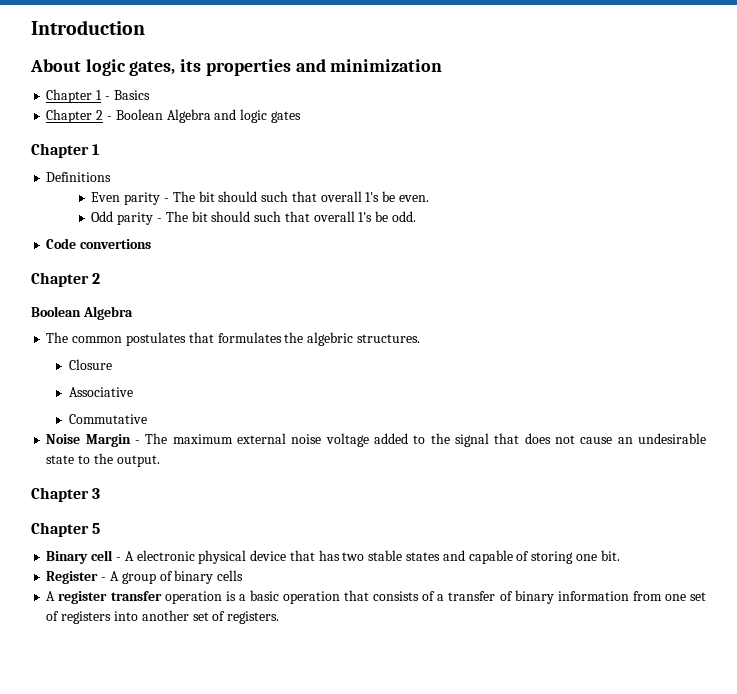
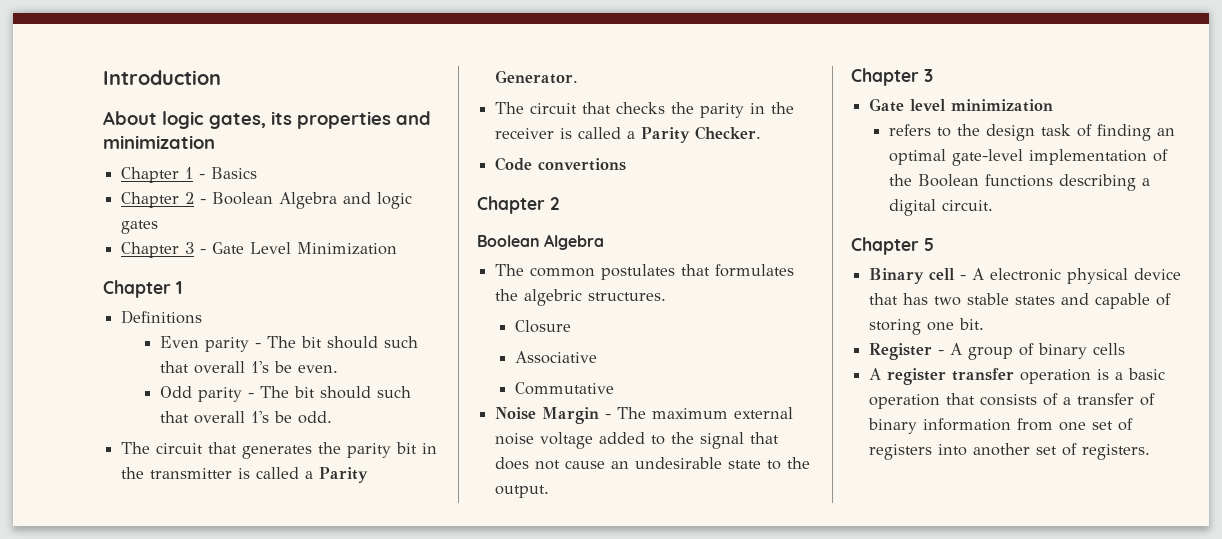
(301, 117) none -> [121,242,398,258] // Chapter 3 - Gate Level Minimization
(416, 216) none -> [121,442,438,459] [121,467,369,483] [495,70,579,84] [495,102,795,118] [495,126,762,143] // The circuit that generates the parity bit in the transmitter is called a Parity Generator. // The circuit that checks the parity in the receiver is called a Parity Checker.
(101, 493) none -> [869,98,1054,112] [888,124,1175,141] [888,149,1168,166] [888,174,1150,191] [888,199,993,216] // Gate level minimization // refers to the design task of finding an optimal gate-level implementation of the Boolean functions describing a digital circuit.

